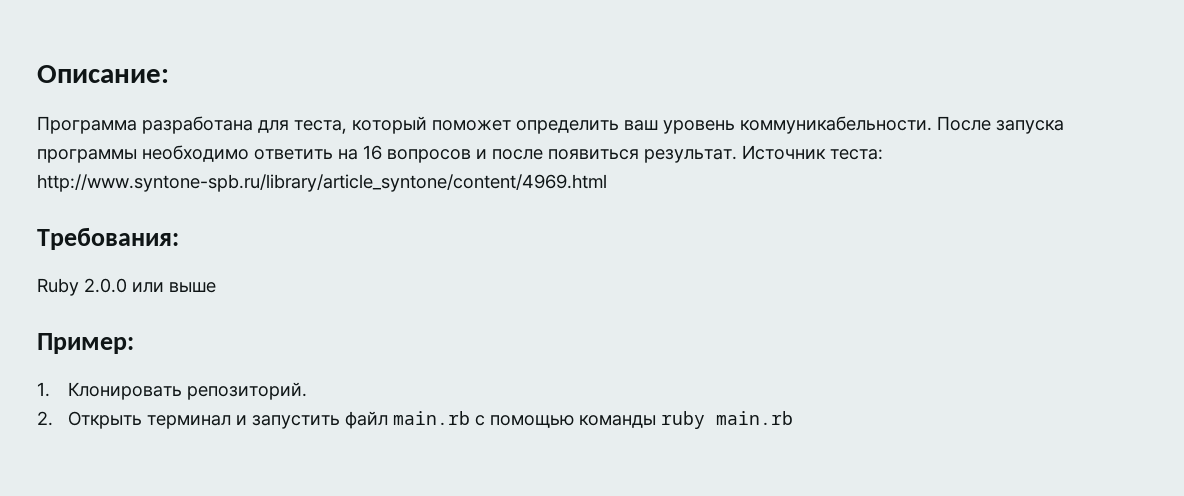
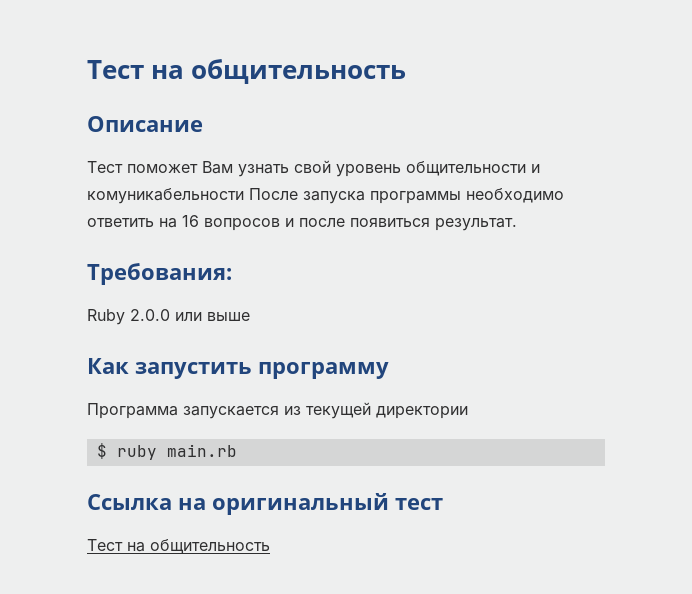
[37,65,169,83] [37,116,932,134] Описание: // Программа разработана для теста, который поможет определить ваш уровень коммуникабельности. -> [87,59,406,84] [87,116,203,132] [87,160,540,177] [87,188,244,204] Тест на общительность // Описание // Тест поможет Вам узнать свой уровень общительности и комуникабельности
[742,145,883,160] [37,174,607,192] Источник теста: http://www.syntone-spb.ru/library/article_syntone/content/4969.html -> (517, 224) none
[37,333,134,354] [37,382,308,400] [37,411,794,429] Пример: // 1. Клонировать репозиторий. // 2. Открыть терминал и запустить файл main.rb с помощью команды ruby main.rb -> [87,358,389,379] [87,402,468,419] [96,443,237,460] [87,493,443,515] [87,539,270,554] Как запустить программу // Программа запускается из текущей директории // $ ruby main.rb // Ссылка на оригинальный тест // Тест на общительность

